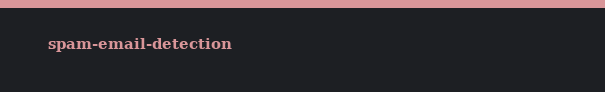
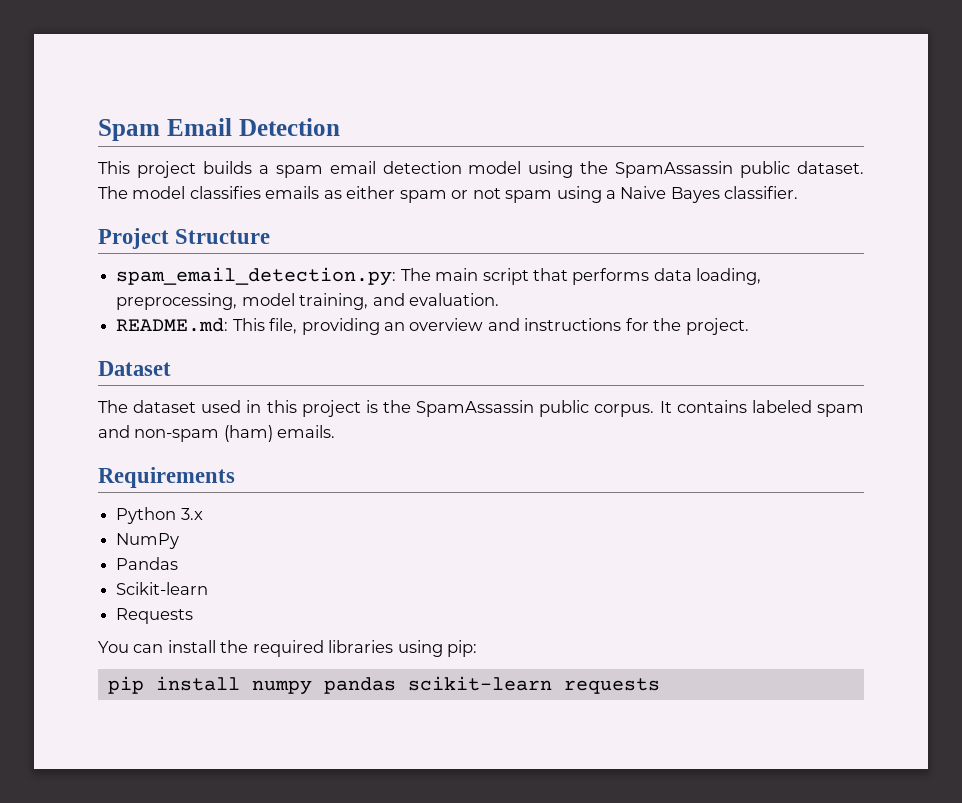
[48,38,232,52] spam-email-detection -> [98,118,340,141] [98,161,864,178] [98,186,799,203] [98,228,271,249] [116,267,762,286] [116,293,499,310] [116,318,749,335] [98,361,171,376] [98,400,864,417] [98,425,336,442] [98,467,235,488] [116,507,203,524] [116,533,180,549] [116,557,179,570] [116,582,209,595] [116,608,194,624] [98,640,478,657] [107,676,660,695] Spam Email Detection // This project builds a spam email detection model using the SpamAssassin public dataset. The model classifies emails as either spam or not spam using a Naive Bayes classifier. // Project Structure // spam_email_detection.py: The main script that performs data loading, preprocessing, model training, and evaluation. // README.md: This file, providing an overview and instructions for the project. // Dataset // The dataset used in this project is the SpamAssassin public corpus. It contains labeled spam and non-spam (ham) emails. // Requirements // Python 3.x // NumPy // Pandas // Scikit-learn // Requests // You can install the required libraries using pip: // pip install numpy pandas scikit-learn requests

